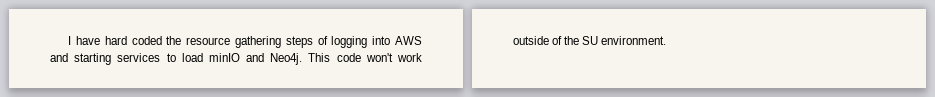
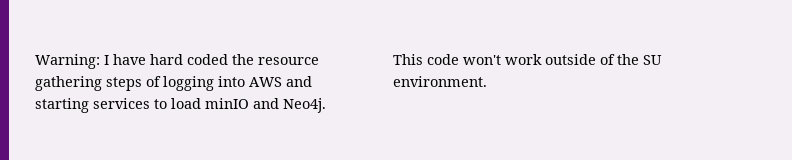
(68, 40) none -> [35,54,100,69] Warning:

